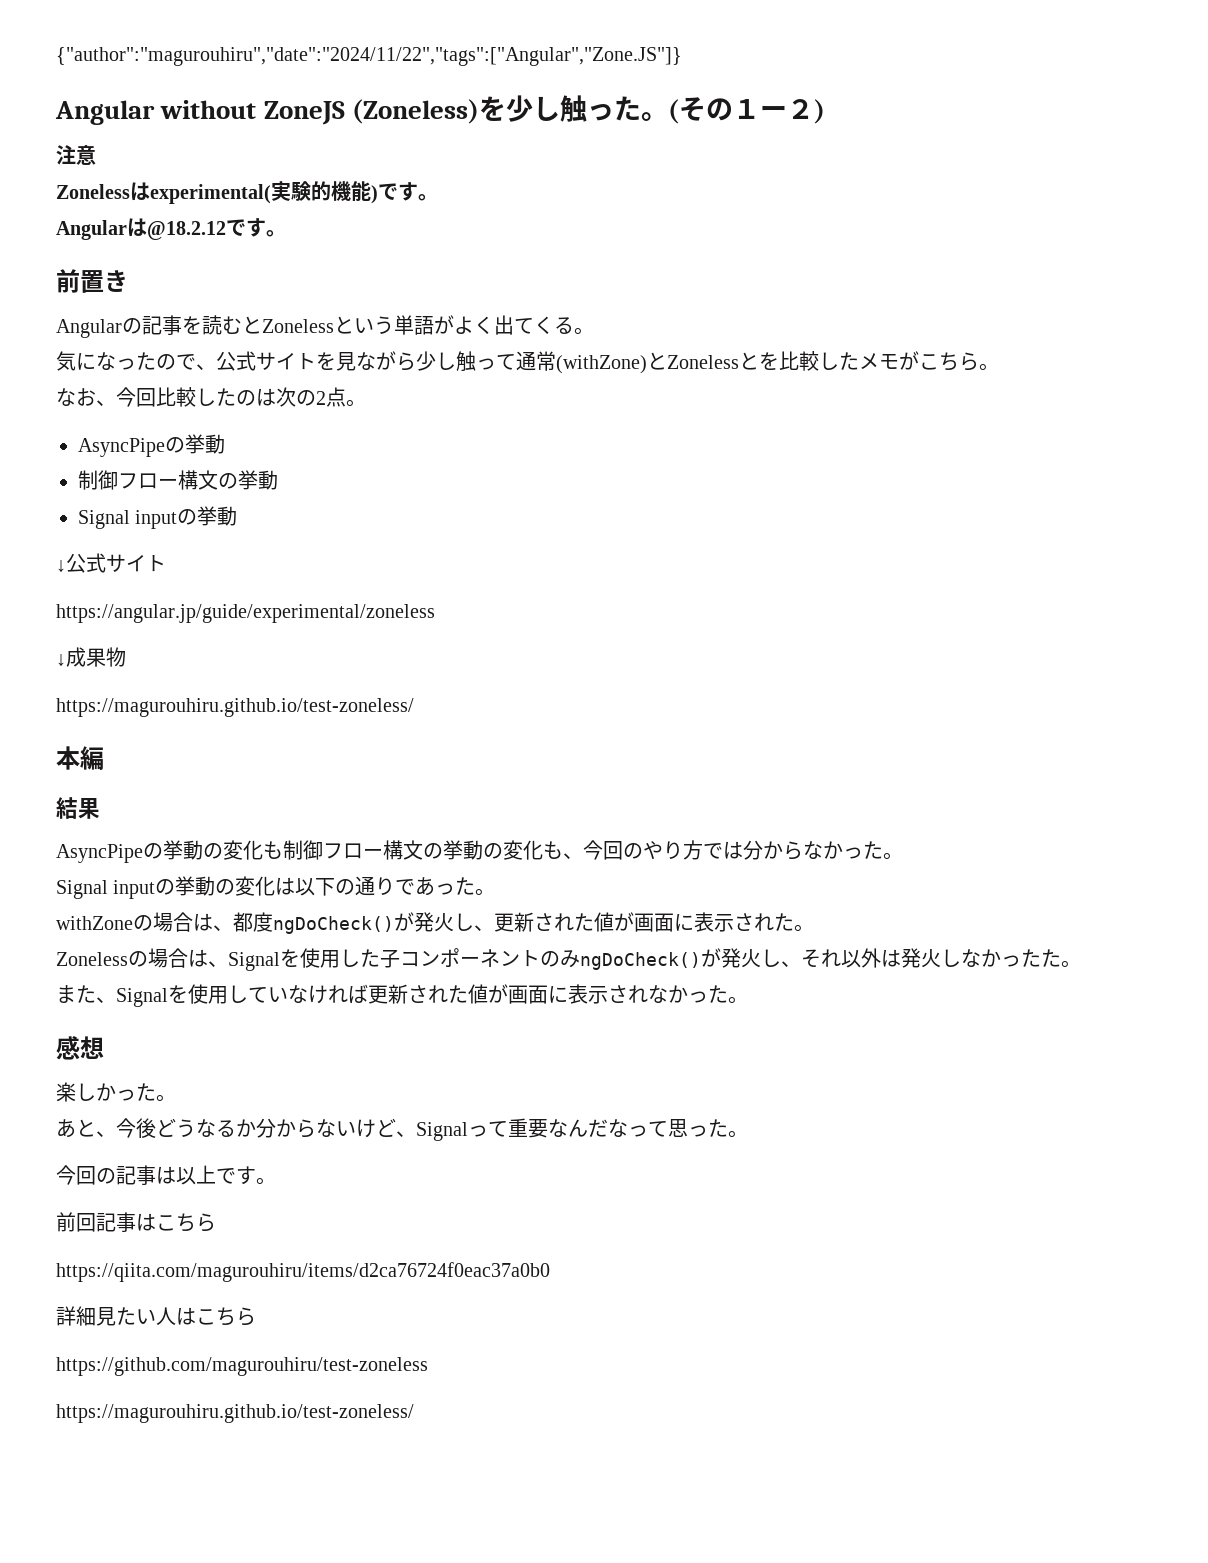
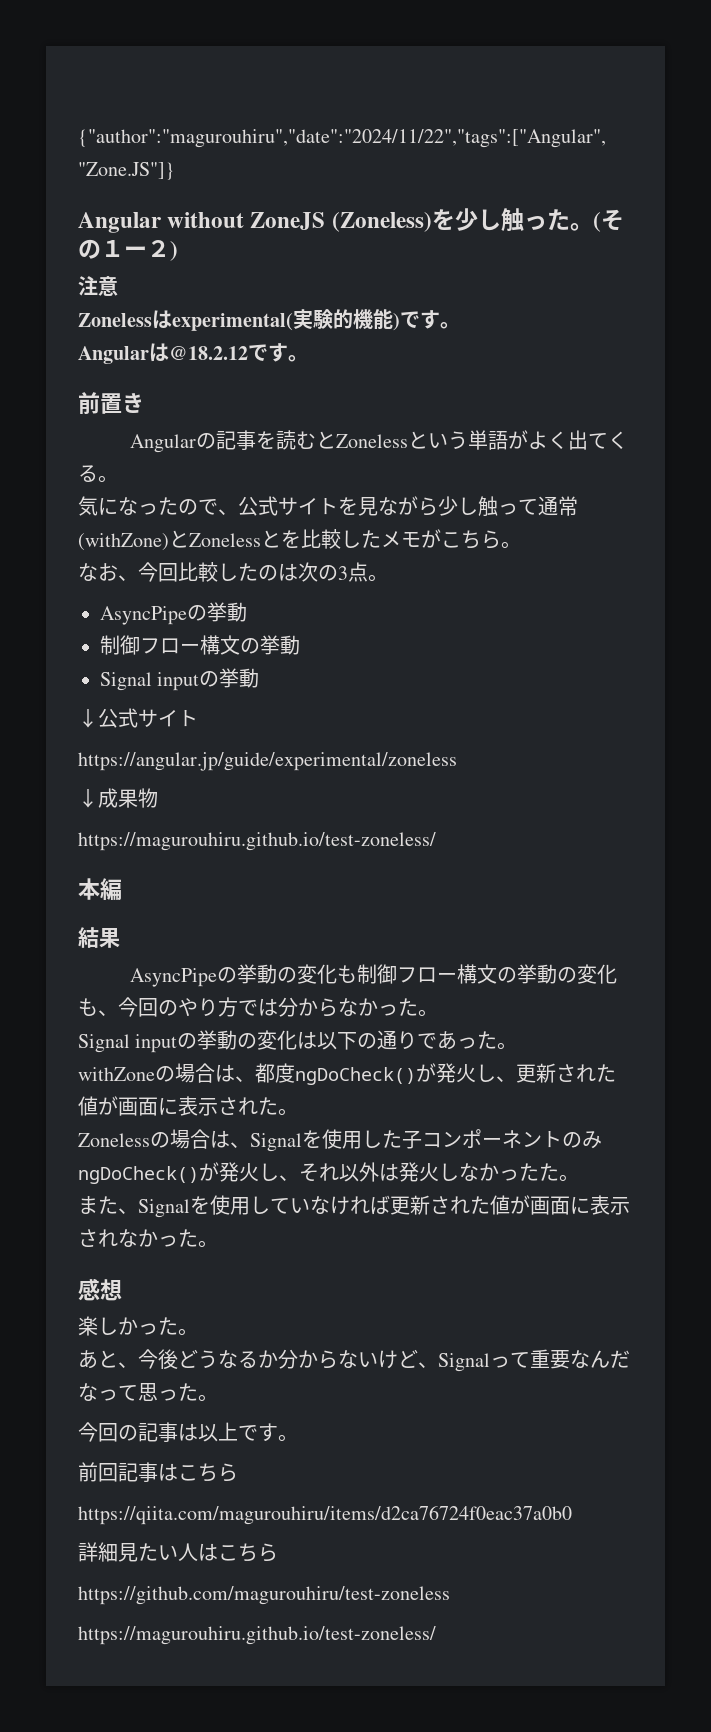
[316,391,326,405] 2 -> [338,566,348,580] 3

